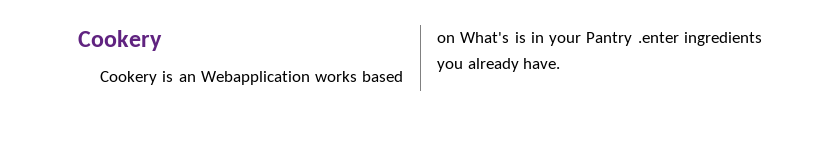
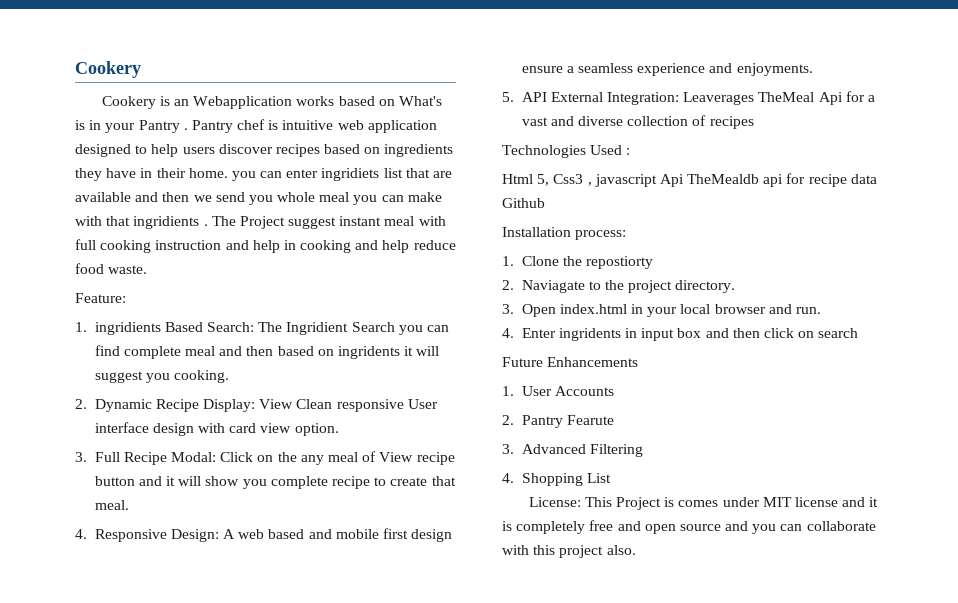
[637,32,762,46] [437,58,561,72] .enter ingredients you already have. -> [183,119,437,133] [75,144,454,157] [75,168,453,181] [75,192,442,205] [75,216,446,229] [75,239,456,253] [75,263,148,274] [75,293,126,303] [75,322,450,335] [94,345,440,359] [94,370,230,383] [75,399,438,412] [94,422,339,436] [75,451,455,465] [94,476,456,489] [94,500,129,510] [75,528,453,542] [521,63,813,76] [502,91,876,105] [521,115,754,129] [502,145,631,158] [502,173,877,187] [502,198,545,208] [502,227,627,240] [502,256,654,269] [502,280,736,293] [502,304,822,317] [502,328,859,341] [502,357,639,367] [502,386,614,396] [502,415,614,428] [502,444,643,457] [502,473,611,486] [528,497,879,510] [502,520,876,534] [502,545,636,558] . Pantry chef is intuitive web application designed to help users discover recipes based on ingredients they have in their home. you can enter ingridiets list that are available and then we send you whole meal you can make with that ingridients . The Project suggest instant meal with full cooking instruction and help in cooking and help reduce food waste. // Feature: // 1. ingridients Based Search: The Ingridient Search you can find complete meal and then based on ingridents it will suggest you cooking. // 2. Dynamic Recipe Display: View Clean responsive User interface design with card view option. // 3. Full Recipe Modal: Click on the any meal of View recipe button and it will show you complete recipe to create that meal. // 4. Responsive Design: A web based and mobile first design ensure a seamless experience and enjoyments. // 5. API External Integration: Leaverages TheMeal Api for a vast and diverse collection of recipes // Technologies Used : // Html 5, Css3 , javascript Api TheMealdb api for recipe data Github // Installation process: // 1. Clone the repostiorty // 2. Naviagate to the project directory. // 3. Open index.html in your local browser and run. // 4. Enter ingridents in input box and then click on search // Future Enhancements // 1. User Accounts // 2. Pantry Fearute // 3. Advanced Filtering // 4. Shopping List // License: This Project is comes under MIT license and it is completely free and open source and you can collaborate with this project also.

